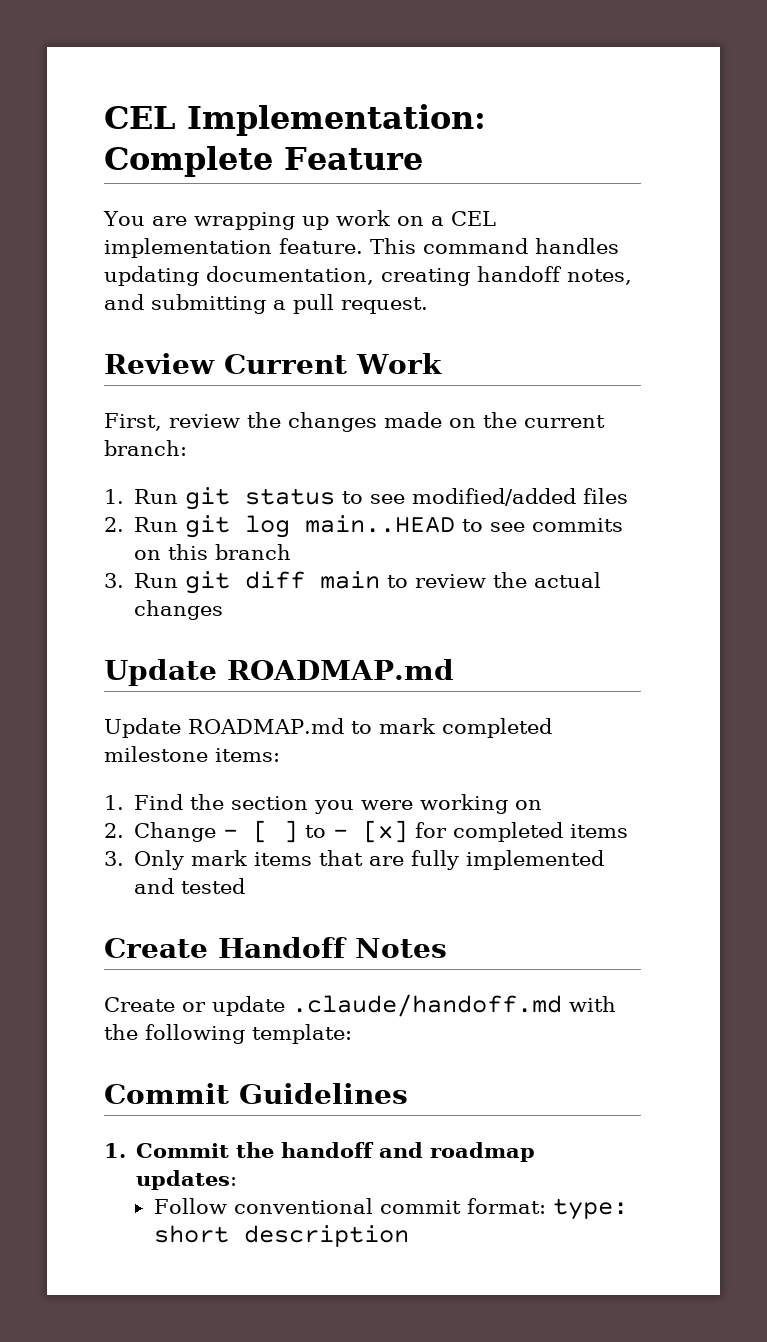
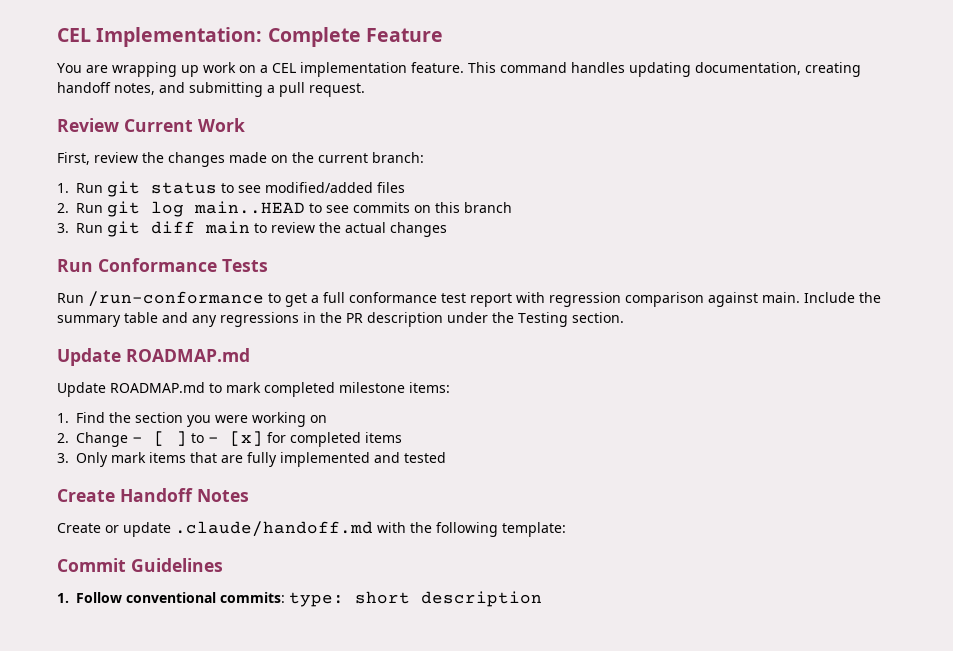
(224, 610) none -> [57,258,268,272] [57,291,881,307] [57,312,624,327] // Run Conformance Tests // Run /run-conformance to get a full conformance test report with regression comparison against main. Include the summary table and any regressions in the PR description under the Testing section.
[136,1142,536,1162] [136,1170,238,1190] [153,1198,546,1214] Commit the handoff and roadmap updates: // Follow conventional commit format: -> [76,592,285,603] Follow conventional commits:

